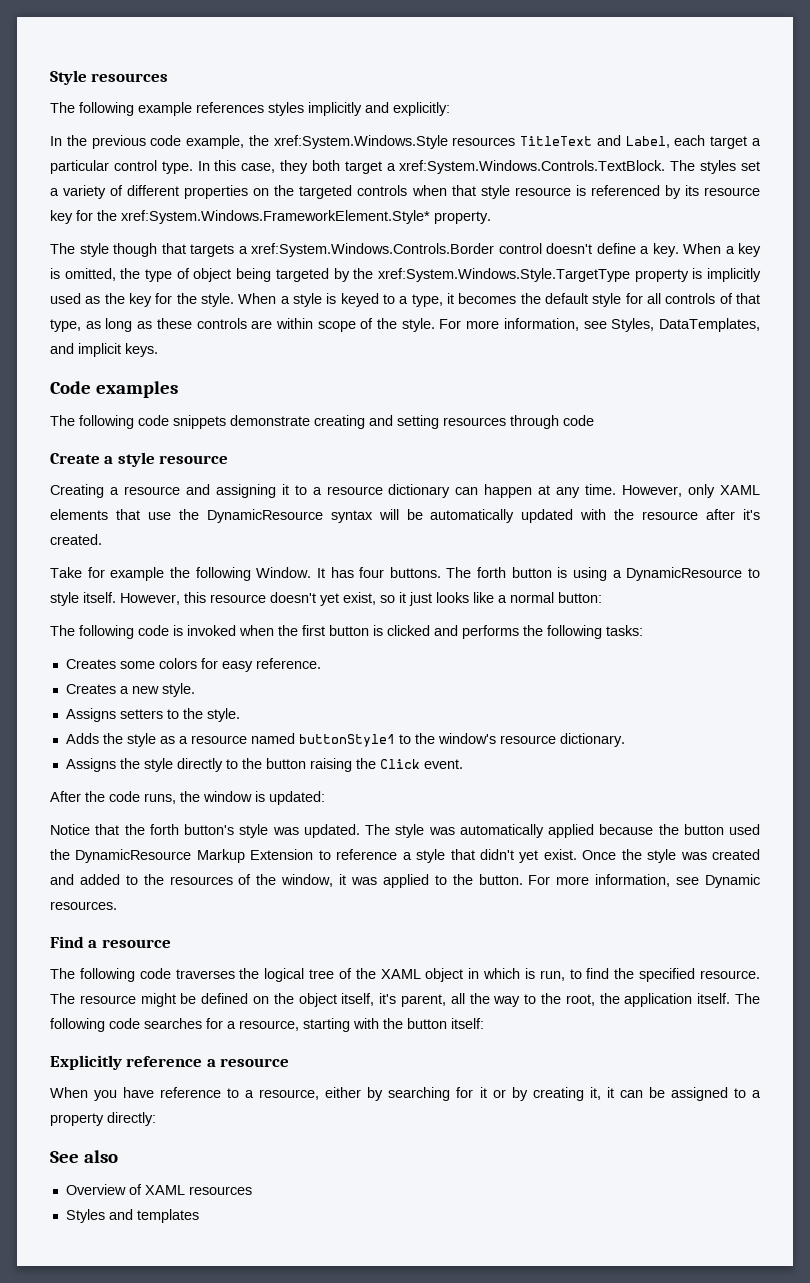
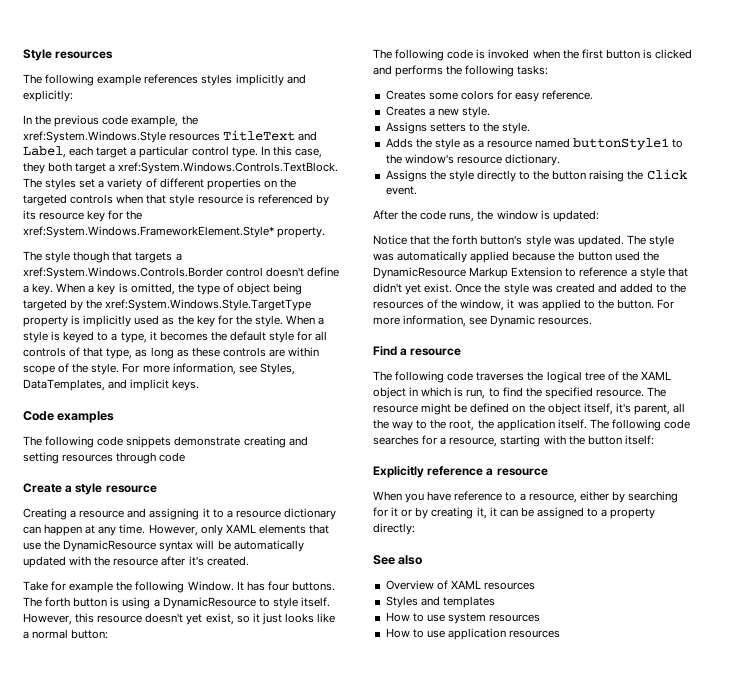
(199, 1216) none -> [385,612,541,624] [385,628,561,640] // How to use system resources // How to use application resources

